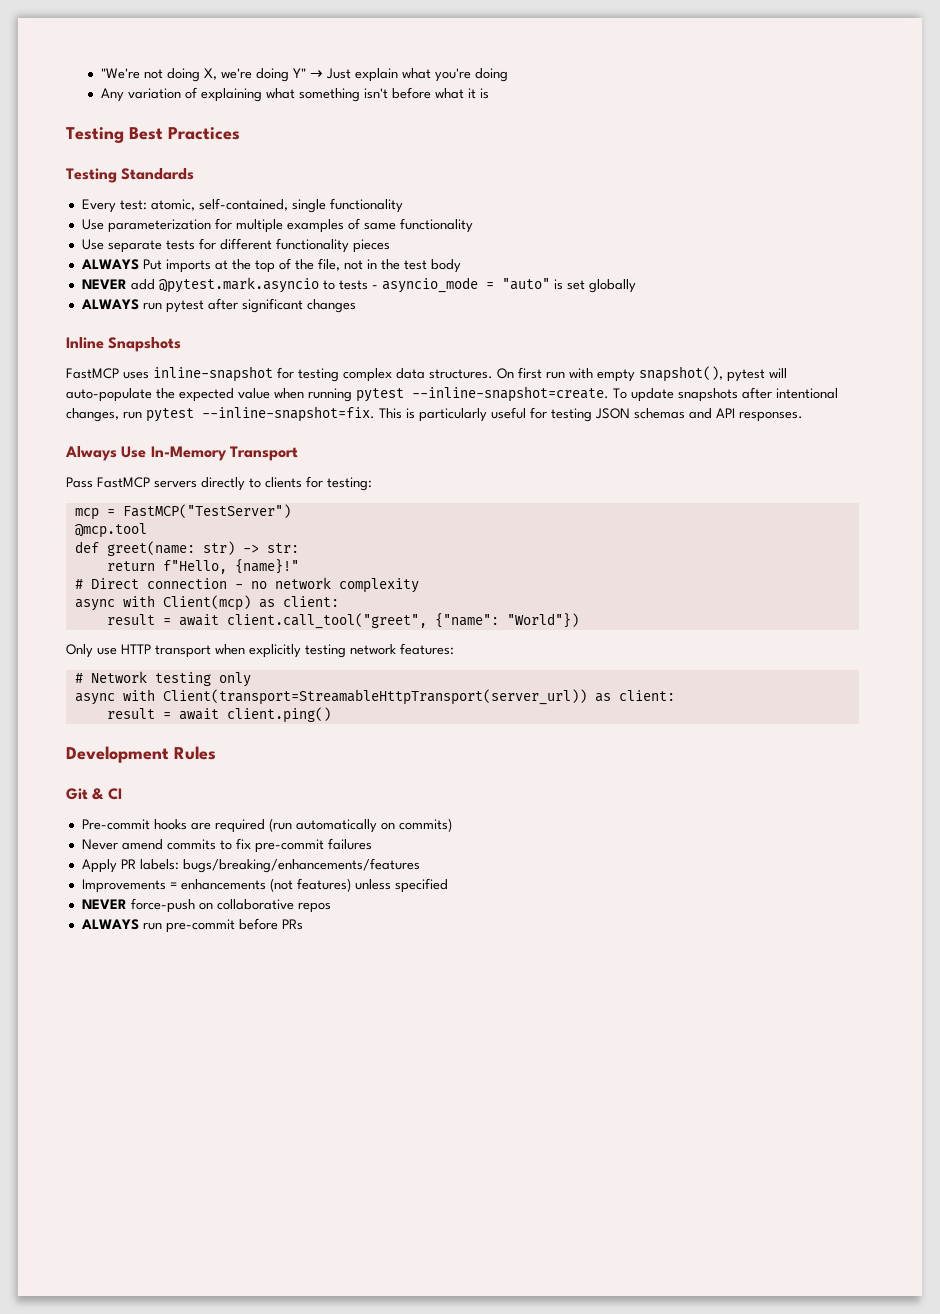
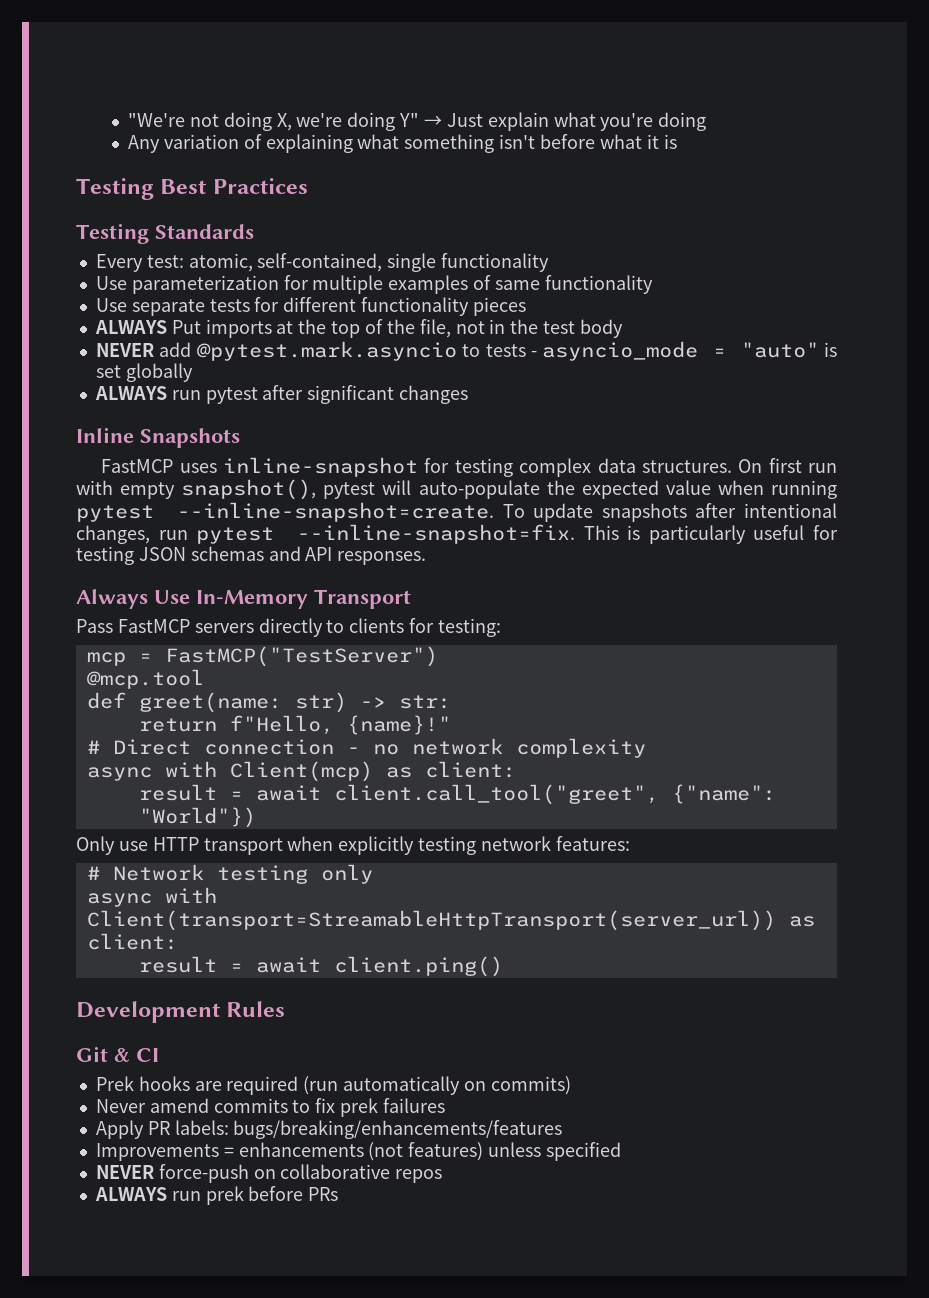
[81,819,150,830] Pre-commit -> [95,1076,134,1091] Prek
[254,839,324,853] pre-commit -> [340,1098,379,1117] prek
[165,919,235,933] pre-commit -> [205,1186,244,1205] prek

